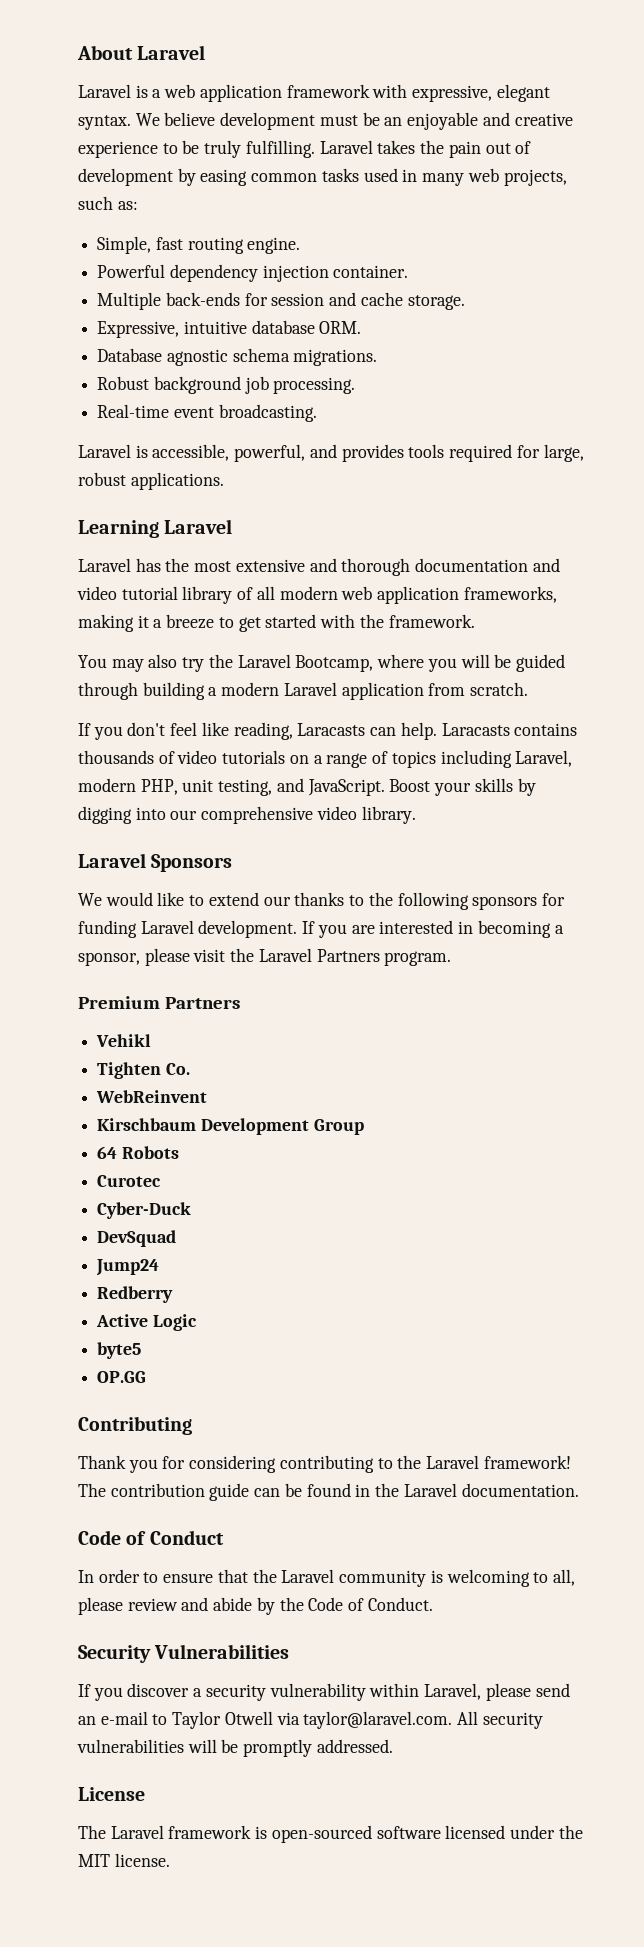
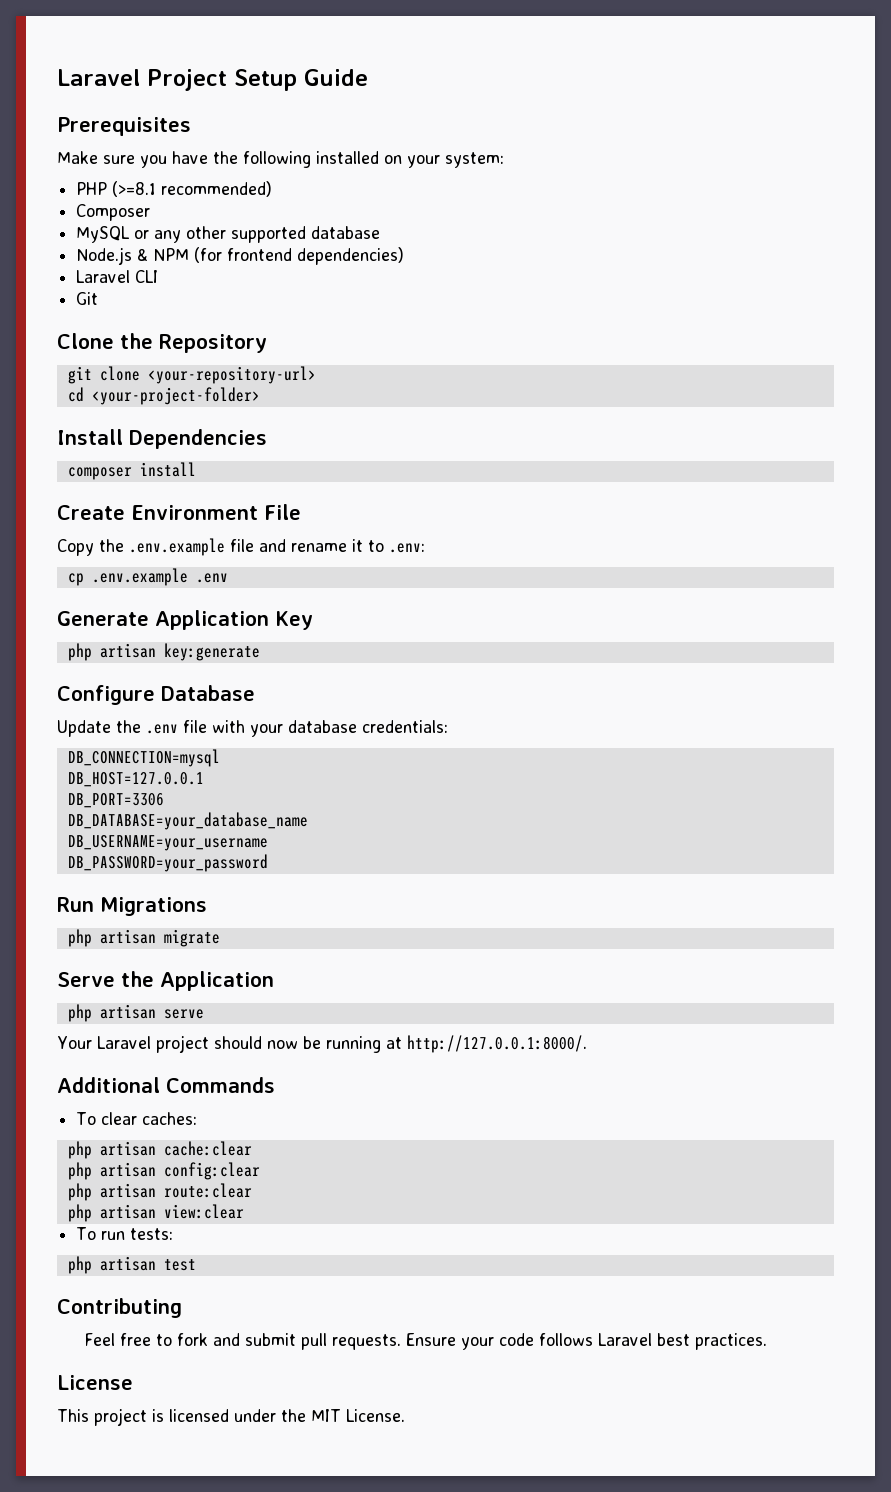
[77,45,206,60] [78,84,550,102] [78,112,573,130] [78,140,532,158] [78,168,567,186] [78,196,138,210] [97,236,301,254] [97,264,409,282] [97,292,465,310] [97,320,362,338] [97,348,378,366] [97,376,356,394] [97,404,317,422] [78,444,584,462] [78,472,224,490] [78,519,233,538] [78,558,560,576] [77,586,557,604] [78,614,475,632] [78,654,565,672] [78,682,529,700] [78,722,578,740] [78,750,573,768] [78,778,536,796] [78,806,416,824] [78,853,233,872] [78,892,565,910] [78,920,564,938] [78,948,452,966] [78,996,240,1009] [96,1034,152,1047] [97,1062,190,1079] [96,1090,208,1103] [97,1118,364,1135] [97,1146,179,1159] [97,1175,162,1187] [97,1202,192,1219] [97,1230,177,1247] [96,1259,160,1276] [97,1286,174,1303] [96,1314,197,1331] [97,1342,142,1359] [97,1371,147,1383] [78,1416,192,1435] [78,1455,571,1473] [78,1483,579,1501] [78,1530,224,1545] [78,1569,575,1587] [78,1597,433,1615] [78,1644,290,1663] [78,1683,570,1701] [78,1711,543,1729] [77,1739,393,1757] [78,1787,145,1801] [78,1825,441,1843] About Laravel // Laravel is a web application framework with expressive, elegant syntax. We believe development must be an enjoyable and creative experience to be truly fulfilling. Laravel takes the pain out of development by easing common tasks used in many web projects, such as: // Simple, fast routing engine. // Powerful dependency injection container. // Multiple back-ends for session and cache storage. // Expressive, intuitive database ORM. // Database agnostic schema migrations. // Robust background job processing. // Real-time event broadcasting. // Laravel is accessible, powerful, and provides tools required for large, robust applications. // Learning Laravel // Laravel has the most extensive and thorough documentation and video tutorial library of all modern web application frameworks, making it a breeze to get started with the framework. // You may also try the Laravel Bootcamp, where you will be guided through building a modern Laravel application from scratch. // If you don't feel like reading, Laracasts can help. Laracasts contains thousands of video tutorials on a range of topics including Laravel, modern PHP, unit testing, and JavaScript. Boost your skills by digging into our comprehensive video library. // Laravel Sponsors // We would like to extend our thanks to the following sponsors for funding Laravel development. If you are interested in becoming a sponsor, please visit the Laravel Partners program. // Premium Partners // Vehikl // Tighten Co. // WebReinvent // Kirschbaum Development Group // 64 Robots // Curotec // Cyber-Duck // DevSquad // Jump24 // Redberry // Active Logic // byte5 // OP.GG // Contributing // Thank you for considering contributing to the Laravel framework! The contribution guide can be found in the Laravel documentation. // Code of Conduct // In order to ensure that the Laravel community is welcoming to all, please review and abide by the Code of Conduct. // Security Vulnerabilities // If you discover a security vulnerability within Laravel, please send an e-mail to Taylor Otwell via taylor@laravel.com. All security vulnerabilities will be promptly addressed. // License // The Laravel framework is open-sourced software -> [57,69,368,91] [57,117,191,136] [57,151,504,168] [76,181,273,197] [76,204,151,221] [76,226,381,243] [76,247,405,265] [76,270,159,283] [76,292,99,305] [57,333,267,353] [67,366,316,384] [67,387,260,405] [57,429,267,449] [67,462,196,480] [57,504,301,520] [57,538,425,556] [67,568,228,586] [57,610,313,630] [67,643,260,661] [57,685,255,705] [57,720,448,737] [67,749,220,767] [67,772,204,787] [67,793,164,808] [67,812,308,830] [67,835,268,851] [67,854,268,872] [57,897,207,916] [67,929,220,947] [57,971,274,991] [67,1004,204,1022] [57,1035,587,1053] [57,1077,275,1093] [76,1112,198,1125] [67,1141,252,1159] [67,1162,260,1180] [67,1183,252,1201] [67,1204,244,1222] [76,1227,174,1240] [67,1256,196,1274] [57,1298,182,1318] [84,1333,768,1350] [57,1375,133,1390] [57,1408,164,1426] Laravel Project Setup Guide // Prerequisites // Make sure you have the following installed on your system: // PHP (>=8.1 recommended) // Composer // MySQL or any other supported database // Node.js & NPM (for frontend dependencies) // Laravel CLI // Git // Clone the Repository // git clone <your-repository-url> // cd <your-project-folder> // Install Dependencies // composer install // Create Environment File // Copy the .env.example file and rename it to .env: // cp .env.example .env // Generate Application Key // php artisan key:generate // Configure Database // Update the .env file with your database credentials: // DB_CONNECTION=mysql // DB_HOST=127.0.0.1 // DB_PORT=3306 // DB_DATABASE=your_database_name // DB_USERNAME=your_username // DB_PASSWORD=your_password // Run Migrations // php artisan migrate // Serve the Application // php artisan serve // Your Laravel project should now be running at http://127.0.0.1:8000/. // Additional Commands // To clear caches: // php artisan cache:clear // php artisan config:clear // php artisan route:clear // php artisan view:clear // To run tests: // php artisan test // Contributing // Feel free to fork and submit pull requests. Ensure your code follows Laravel best practices. // License // This project is
[114,1853,170,1867] license. -> [346,1409,405,1422] License.

